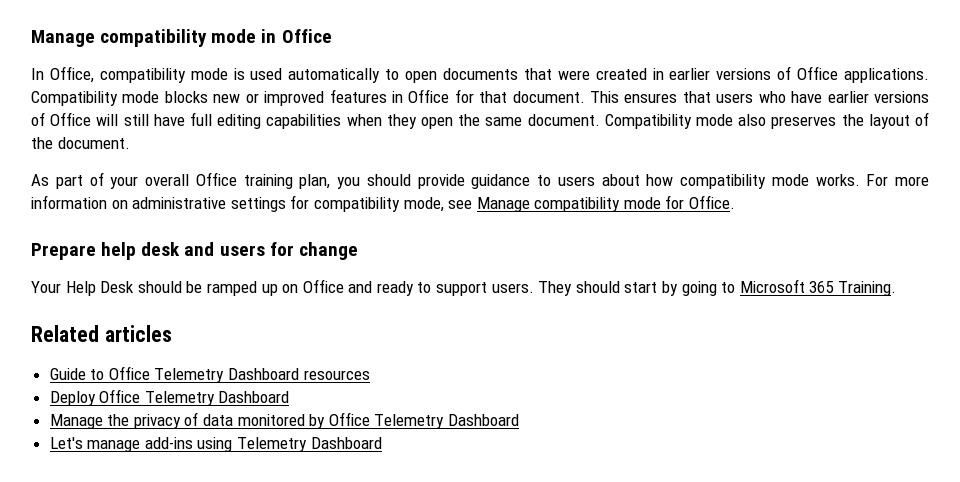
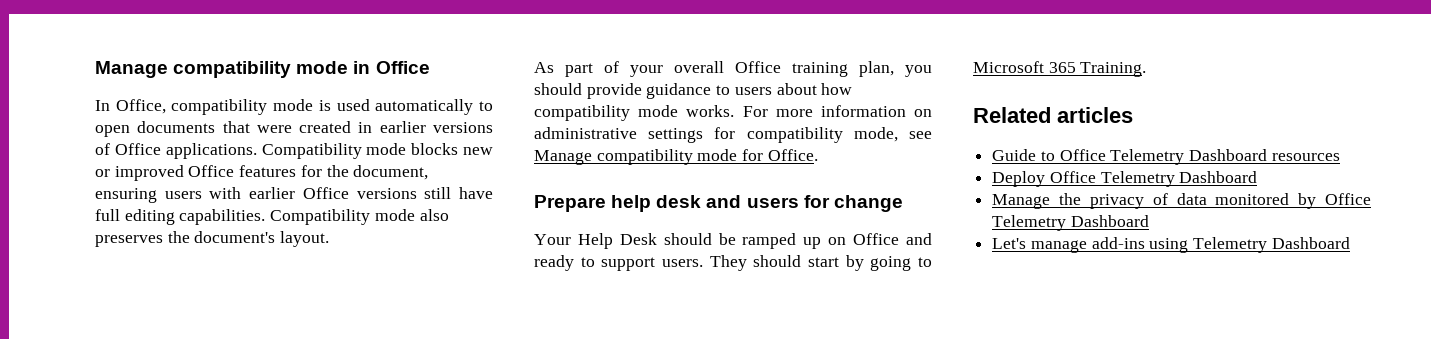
[329,89,930,103] [31,112,600,129] features in Office for that document. This ensures that users who have earlier versions of Office will still have full editing capabilities when they open the same document. -> [188,165,429,180] [95,187,494,203] [95,209,266,225] Office features for the document, ensuring users with earlier Office versions still have full editing capabilities.
[868,112,930,129] [31,137,130,149] layout of the document. -> [194,231,330,247] document's layout.

